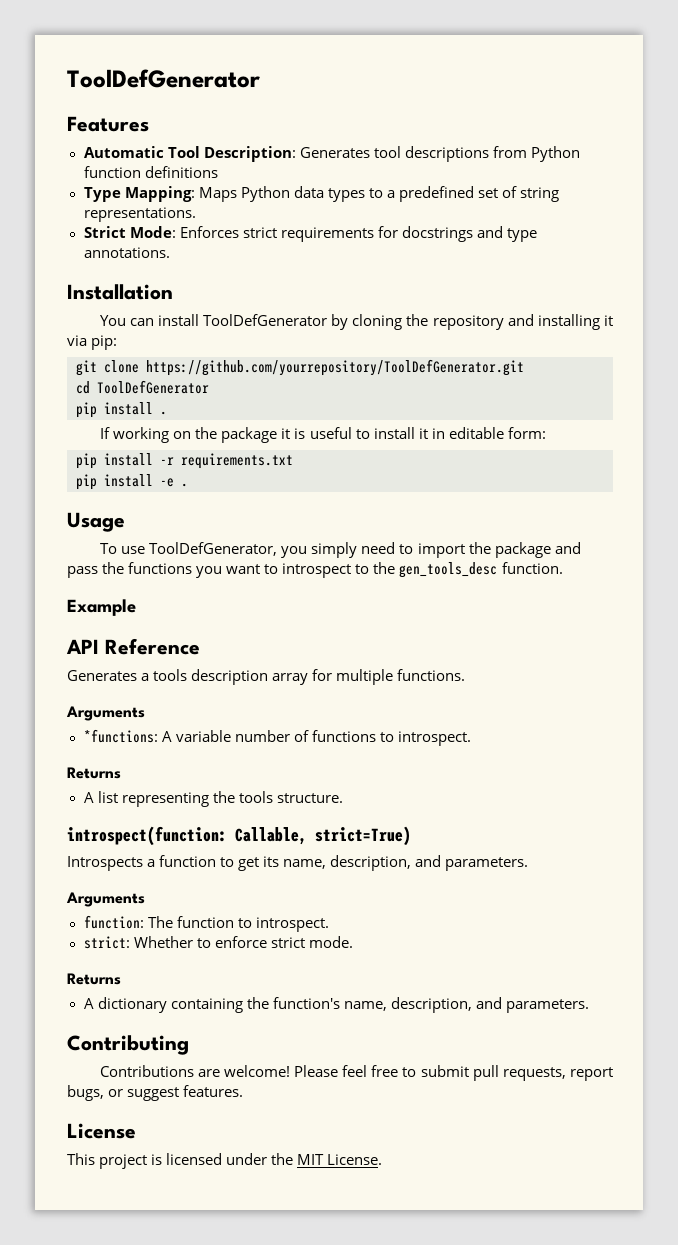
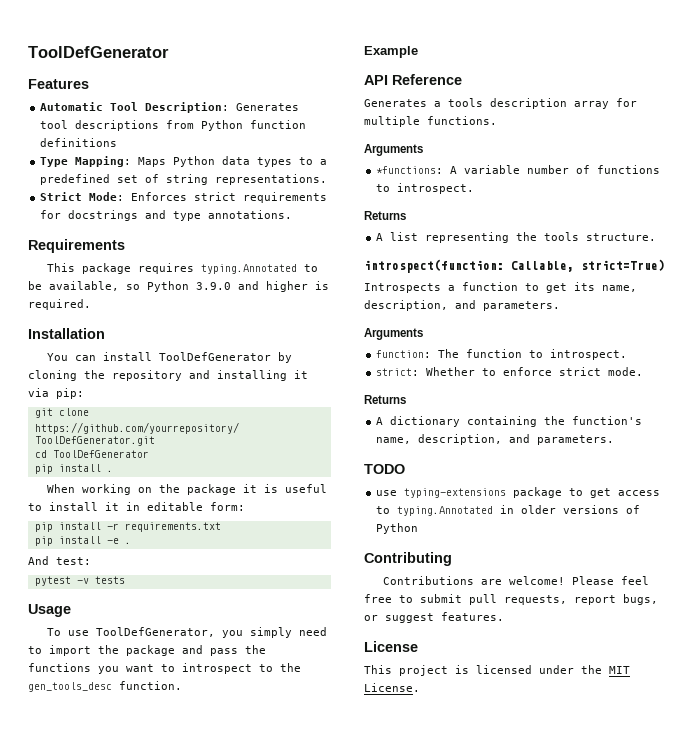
(170, 252) none -> [28,239,125,253] [46,263,318,274] [28,281,329,292] [28,299,91,310] // Requirements // This package requires typing.Annotated to be available, so Python 3.9.0 and higher is required.
[100,427,111,439] If -> [46,484,75,493] When
(188, 485) none -> [28,556,91,565] [34,576,125,586] // And test: // pytest -v tests
(589, 1006) none -> [364,464,405,474] [376,487,661,498] [376,505,641,516] [376,523,419,534] // TODO // use typing-extensions package to get access to typing.Annotated in older versions of Python

